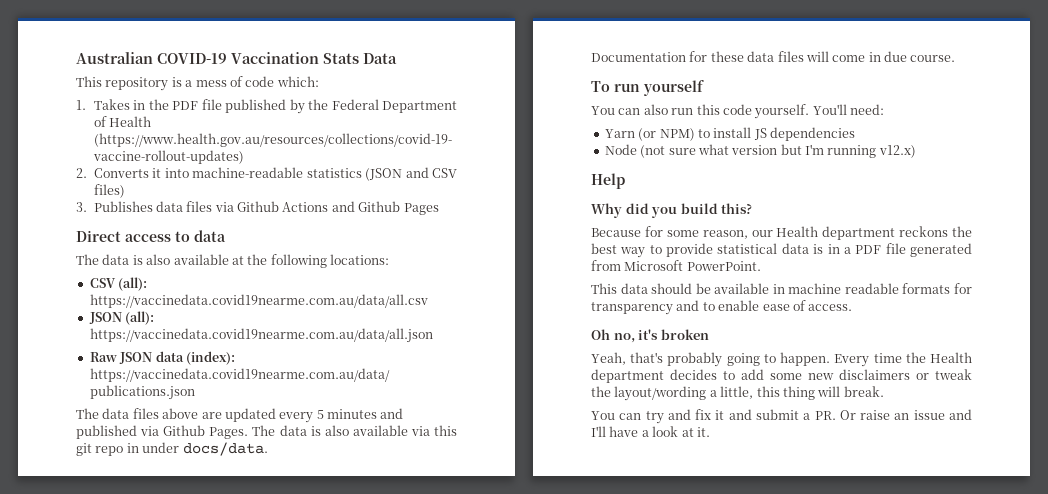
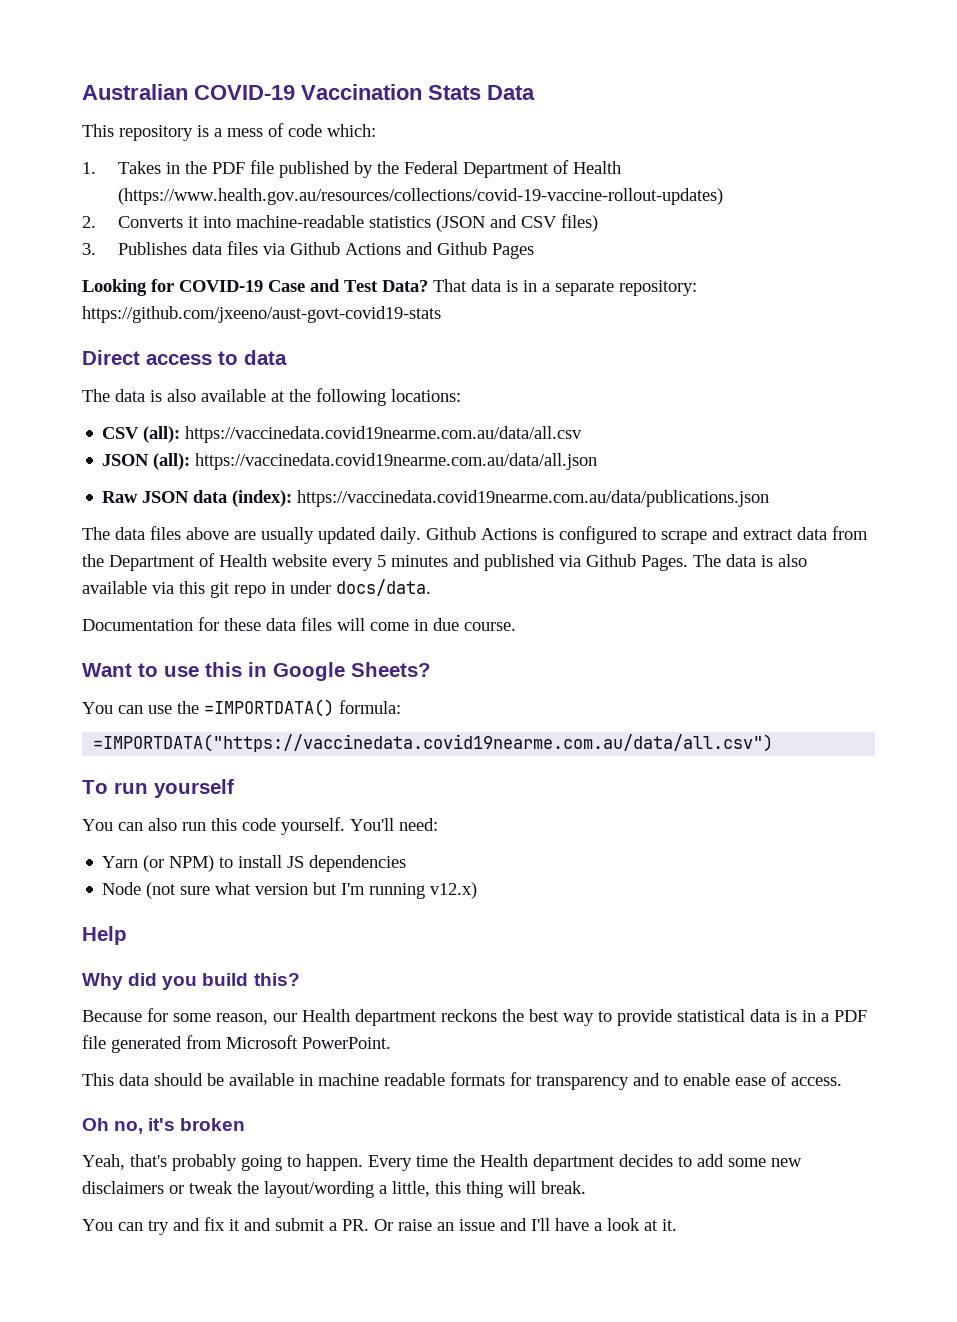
(439, 209) none -> [82,279,697,296] [82,306,441,323] // Looking for COVID-19 Case and Test Data? That data is in a separate repository: https://github.com/jxeeno/aust-govt-covid19-stats
[224,408,276,422] updated -> [261,526,868,544] [82,553,327,571] usually updated daily. Github Actions is configured to scrape and extract data from the Department of Health website
(956, 58) none -> [82,662,431,681] [82,699,401,717] [93,734,774,752] // Want to use this in Google Sheets? // You can use the =IMPORTDATA() formula: // =IMPORTDATA("https://vaccinedata.covid19nearme.com.au/data/all.csv")

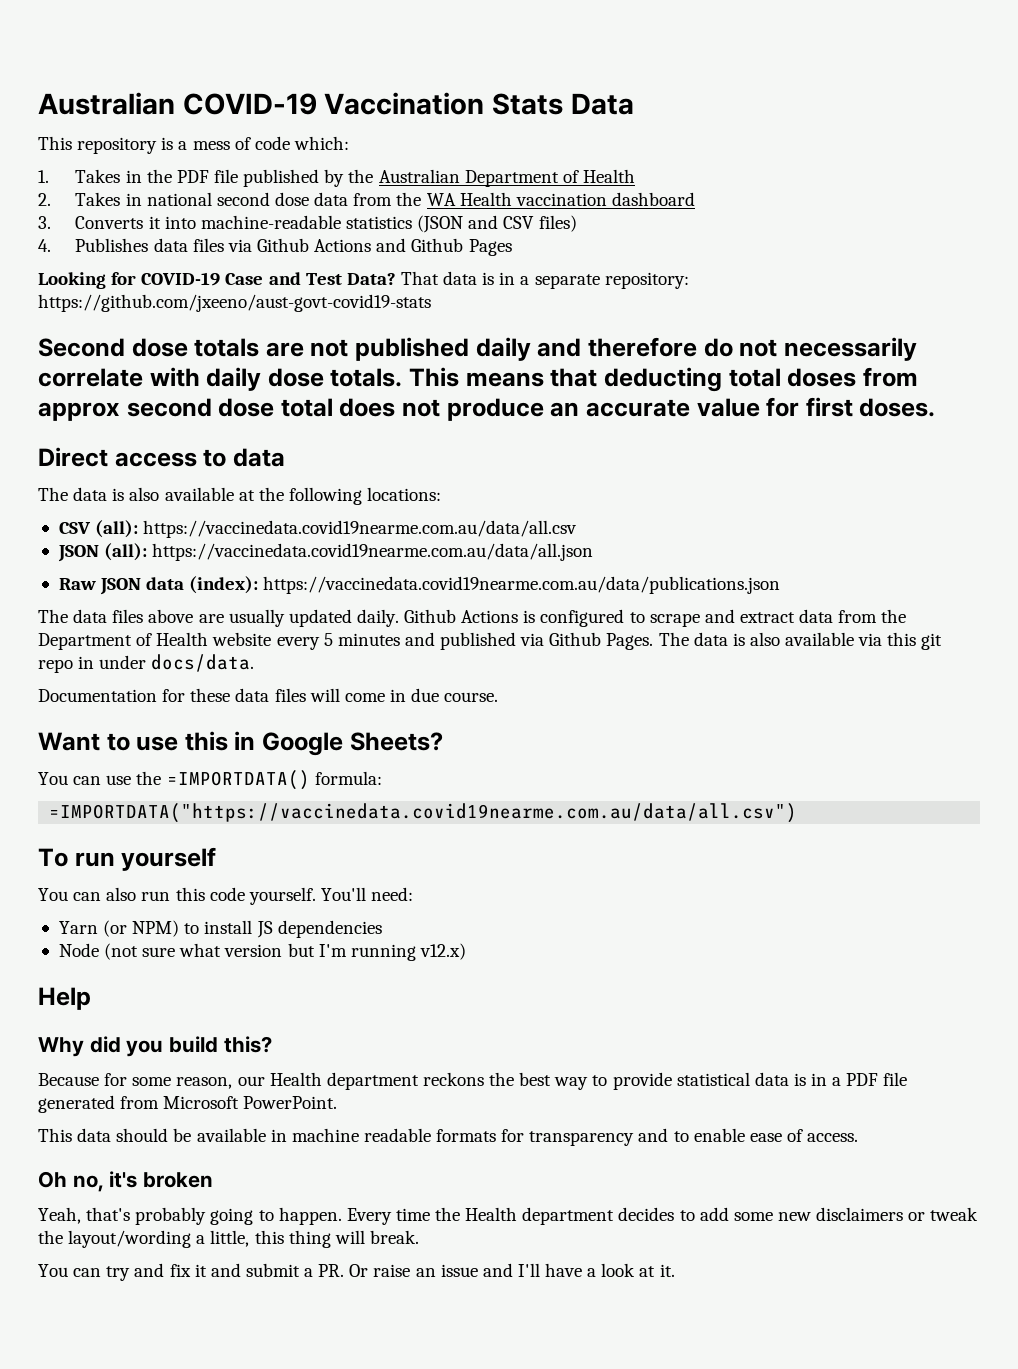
[404,160,622,178] [118,188,724,205] [82,216,96,228] Federal Department of Health (https://www.health.gov.au/resources/collections/covid-19-vaccine-rollout-updates) // 2. -> [378,169,635,187] [38,192,695,206] [38,216,51,229] Australian Department of Health // 2. Takes in national second dose data from the WA Health vaccination dashboard // 3.
[82,243,96,255] 3. -> [38,239,51,252] 4.
(441, 314) none -> [38,337,917,361] [38,367,918,392] [38,397,936,421] // Second dose totals are not published daily and therefore do not necessarily correlate with daily dose totals. This means that deducting total doses from approx second dose total does not produce an accurate value for first doses.

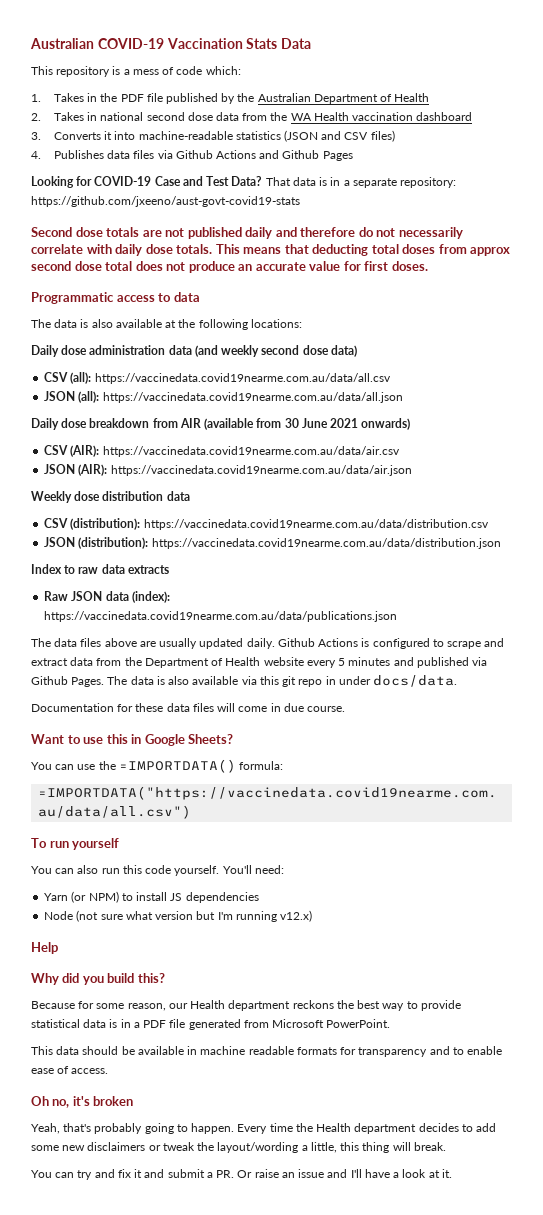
[38,447,108,467] Direct -> [31,292,114,304] Programmatic
(442, 494) none -> [31,345,357,357] // Daily dose administration data (and weekly second dose data)
(594, 552) none -> [31,418,411,430] [44,445,400,457] [44,464,412,476] [31,491,190,503] [44,518,489,530] [44,537,501,549] [31,564,169,574] // Daily dose breakdown from AIR (available from 30 June 2021 onwards) // CSV (AIR): https://vaccinedata.covid19nearme.com.au/data/air.csv // JSON (AIR): https://vaccinedata.covid19nearme.com.au/data/air.json // Weekly dose distribution data // CSV (distribution): https://vaccinedata.covid19nearme.com.au/data/distribution.csv // JSON (distribution): https://vaccinedata.covid19nearme.com.au/data/distribution.json // Index to raw data extracts

